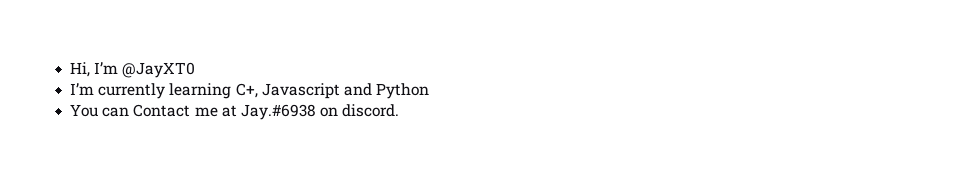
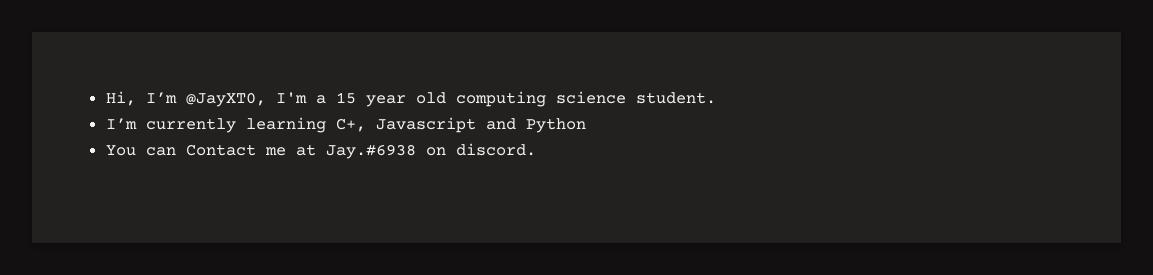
[122,62,196,78] @JayXT0 -> [185,91,716,107] @JayXT0, I'm a 15 year old computing science student.

